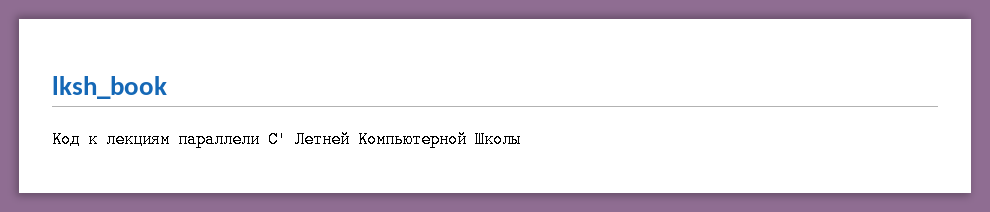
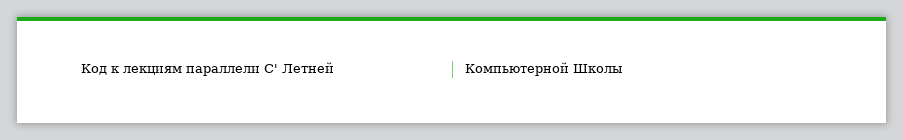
[52,76,167,99] lksh_book // -> (81, 69) none

